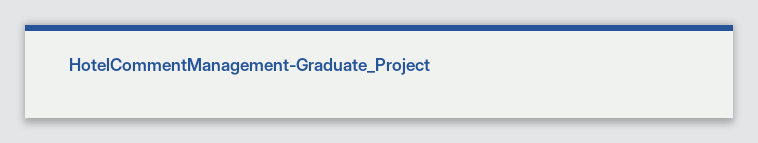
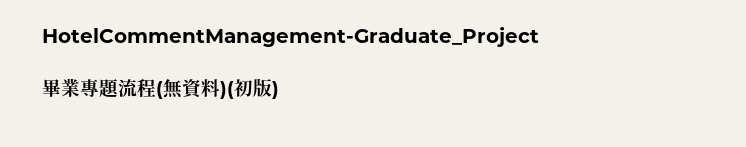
(430, 66) none -> [42,78,279,99] // 畢業專題流程(無資料)(初版)

